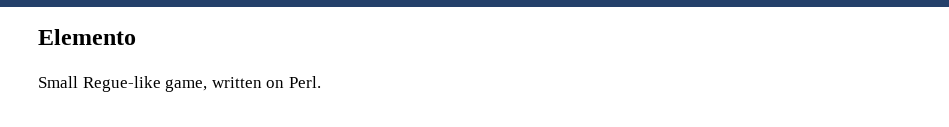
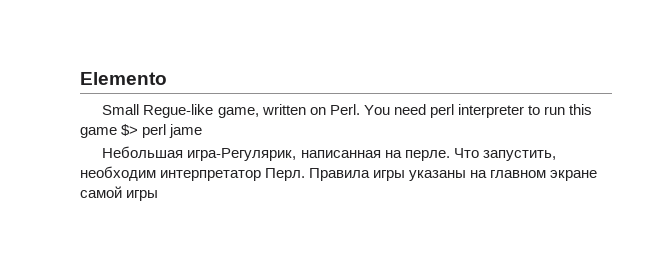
(321, 82) none -> [363,104,592,118] [80,124,203,138] [102,146,556,161] [80,166,598,181] [80,186,159,201] You need perl interpreter to run this game $> perl jame // Небольшая игра-Регулярик, написанная на перле. Что запустить, необходим интерпретатор Перл. Правила игры указаны на главном экране самой игры

